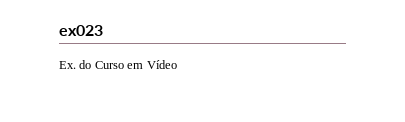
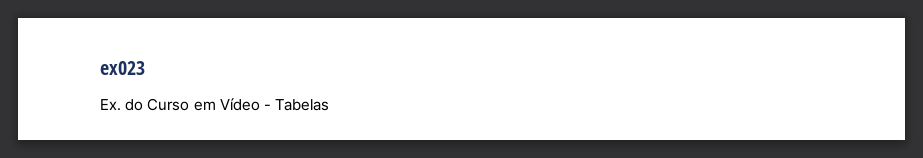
(177, 64) none -> [263,99,330,111] - Tabelas

